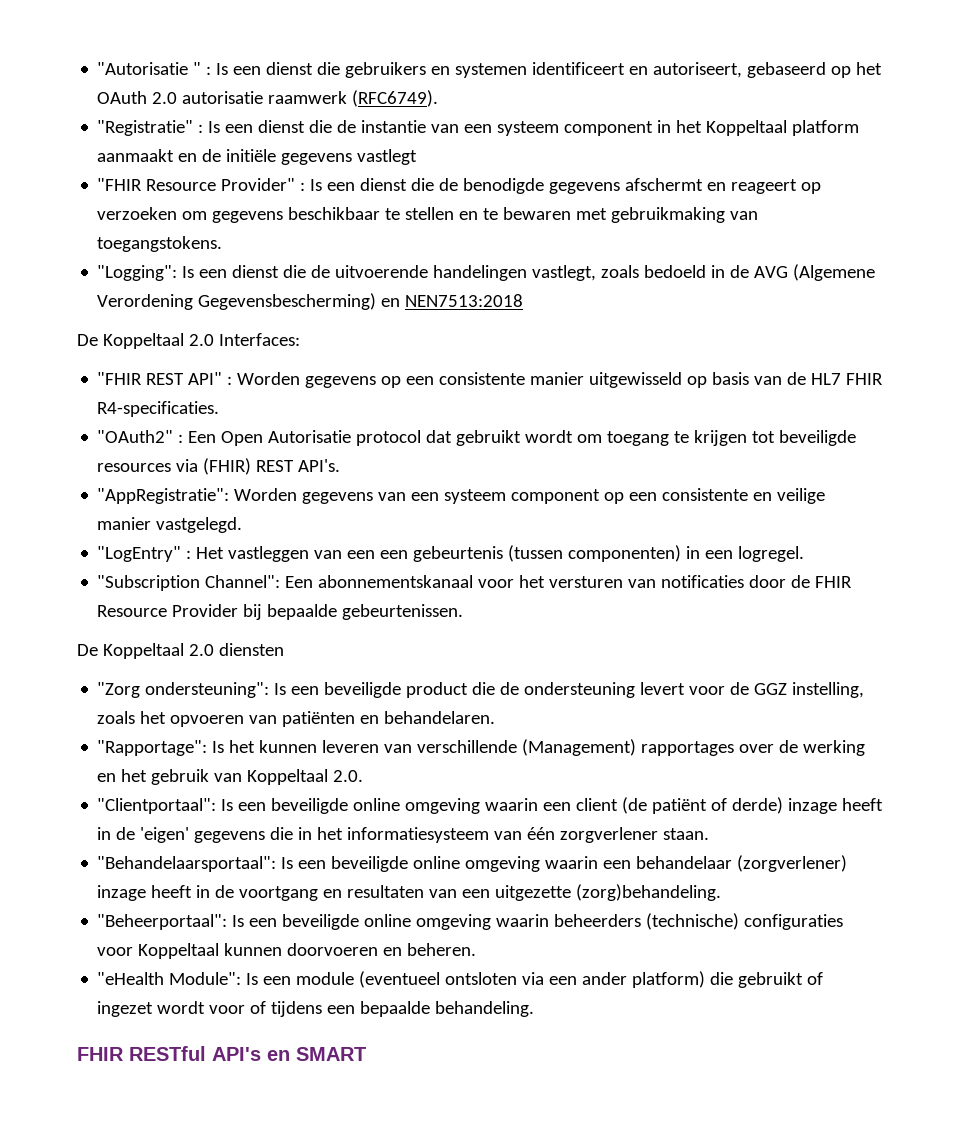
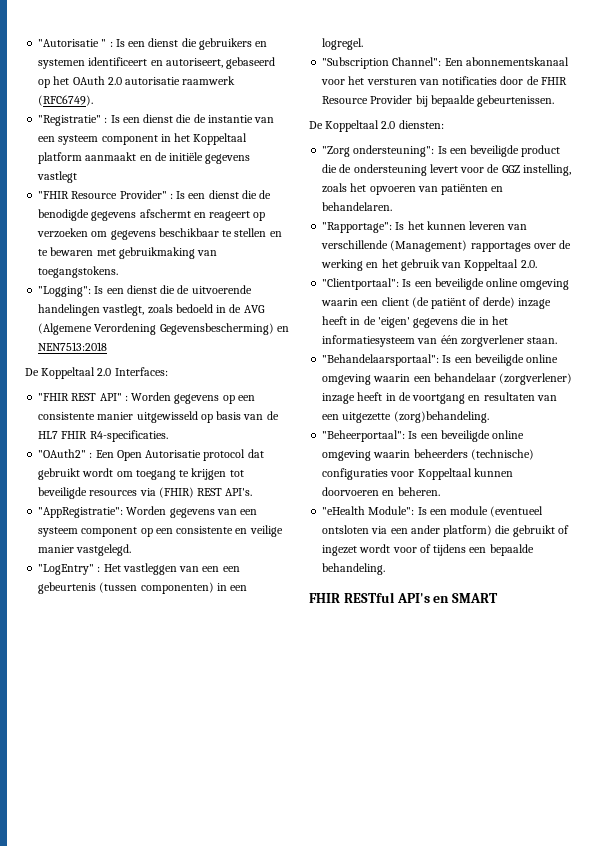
[218,643,284,656] diensten -> [398,120,444,129] diensten:

